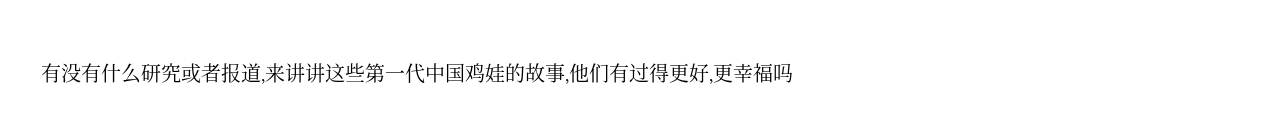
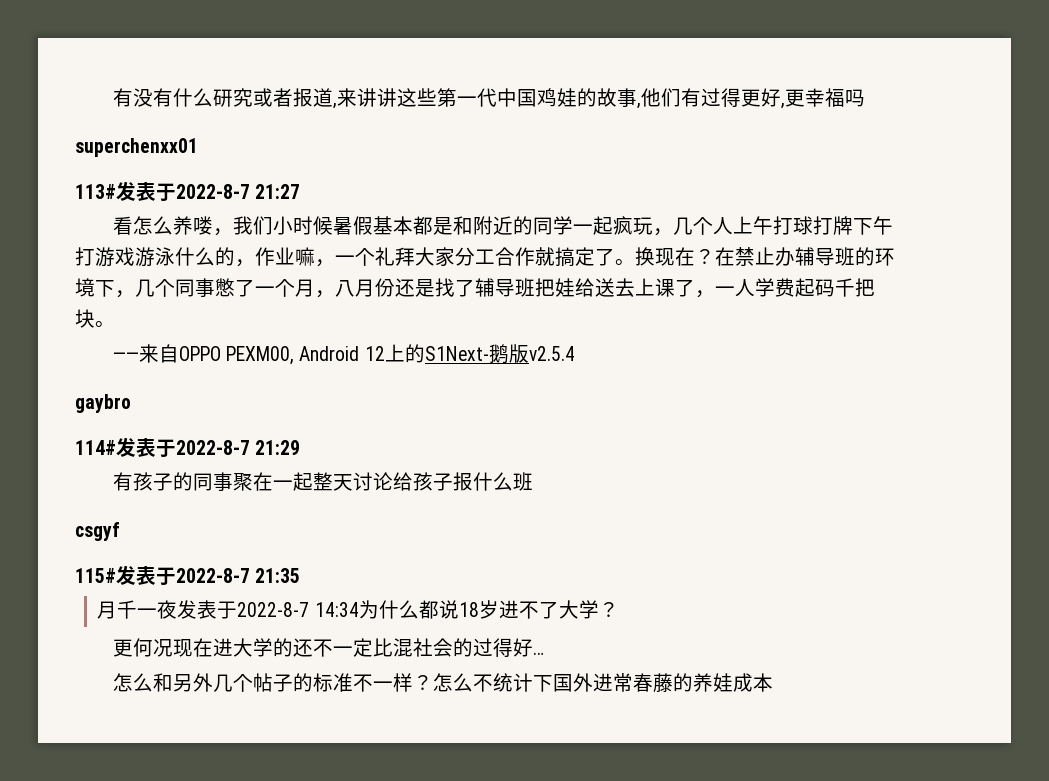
(793, 73) none -> [75,138,198,157] [75,181,301,201] [112,216,893,236] [75,247,895,267] [75,278,875,298] [75,309,115,328] [112,344,575,365] [75,394,131,413] [75,437,301,457] [112,472,533,491] [75,522,120,541] [75,565,301,585] [97,600,619,619] [112,638,544,657] [112,673,773,693] // superchenxx01 // 113#发表于2022-8-7 21:27 // 看怎么养喽，我们小时候暑假基本都是和附近的同学一起疯玩，几个人上午打球打牌下午打游戏游泳什么的，作业嘛，一个礼拜大家分工合作就搞定了。换现在？在禁止办辅导班的环境下，几个同事憋了一个月，八月份还是找了辅导班把娃给送去上课了，一人学费起码千把块。 // ——来自OPPO PEXM00, Android 12上的S1Next-鹅版v2.5.4 // gaybro // 114#发表于2022-8-7 21:29 // 有孩子的同事聚在一起整天讨论给孩子报什么班 // csgyf // 115#发表于2022-8-7 21:35 // 月千一夜发表于2022-8-7 14:34为什么都说18岁进不了大学？ // 更何况现在进大学的还不一定比混社会的过得好… // 怎么和另外几个帖子的标准不一样？怎么不统计下国外进常春藤的养娃成本

